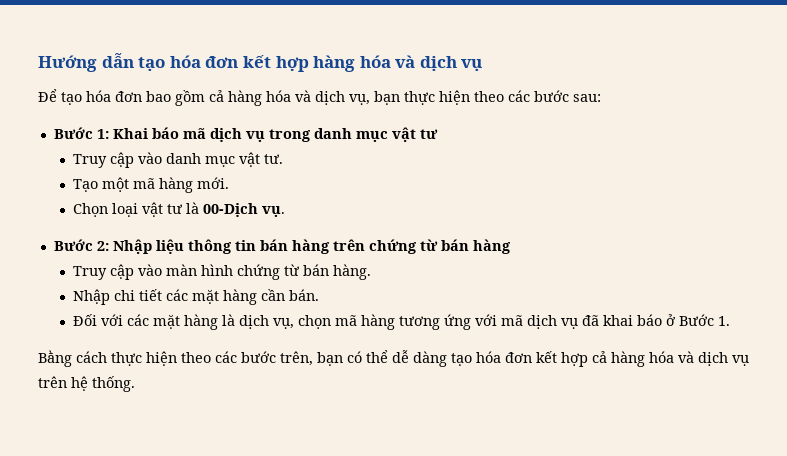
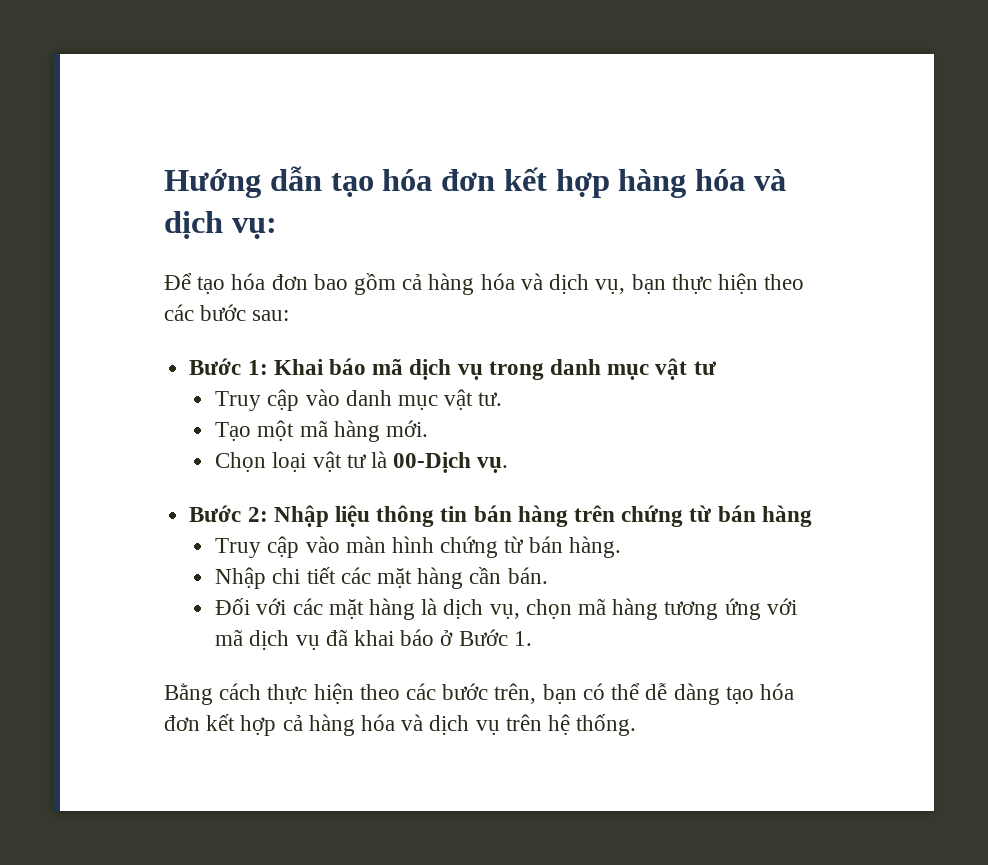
[461,59,483,71] vụ -> [231,218,277,239] vụ:

